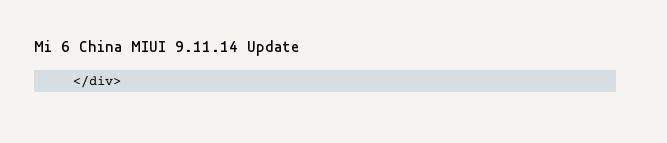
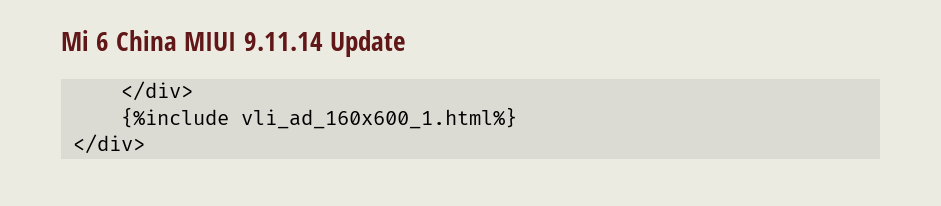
(121, 81) none -> [120,107,517,129] [72,134,145,154] // {%include vli_ad_160x600_1.html%} // </div>

